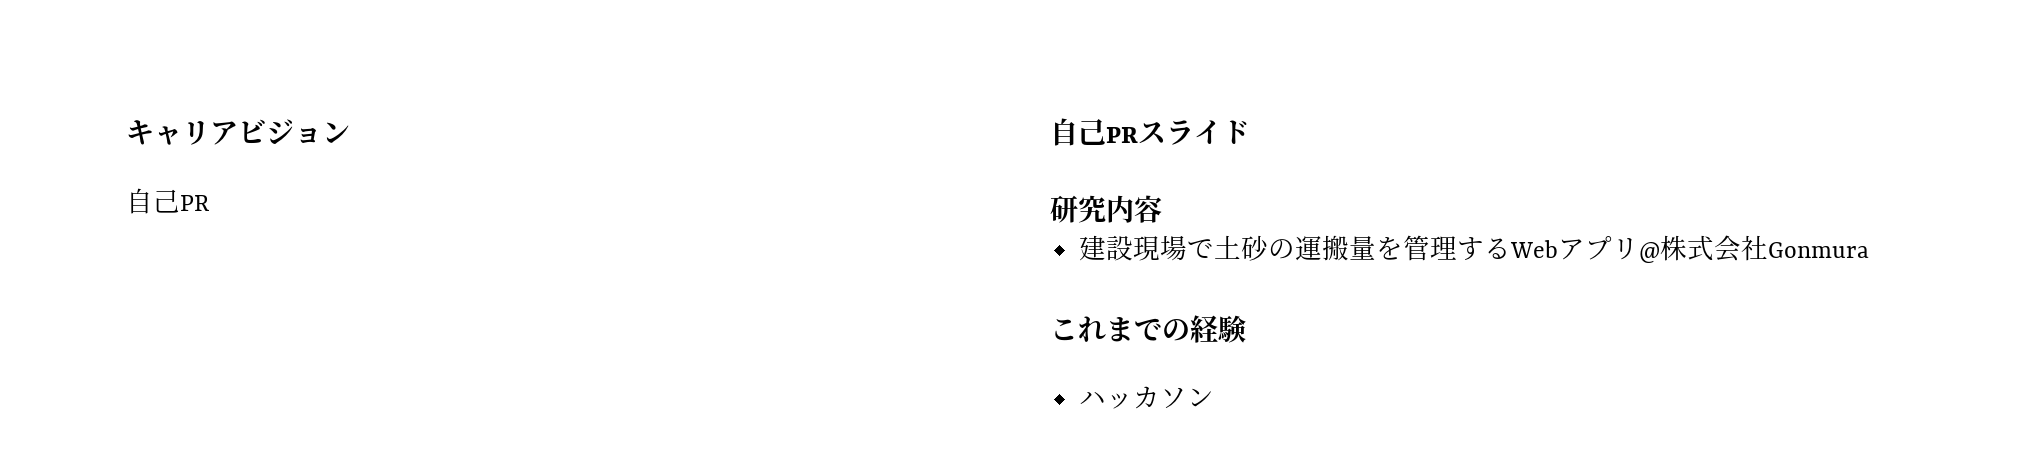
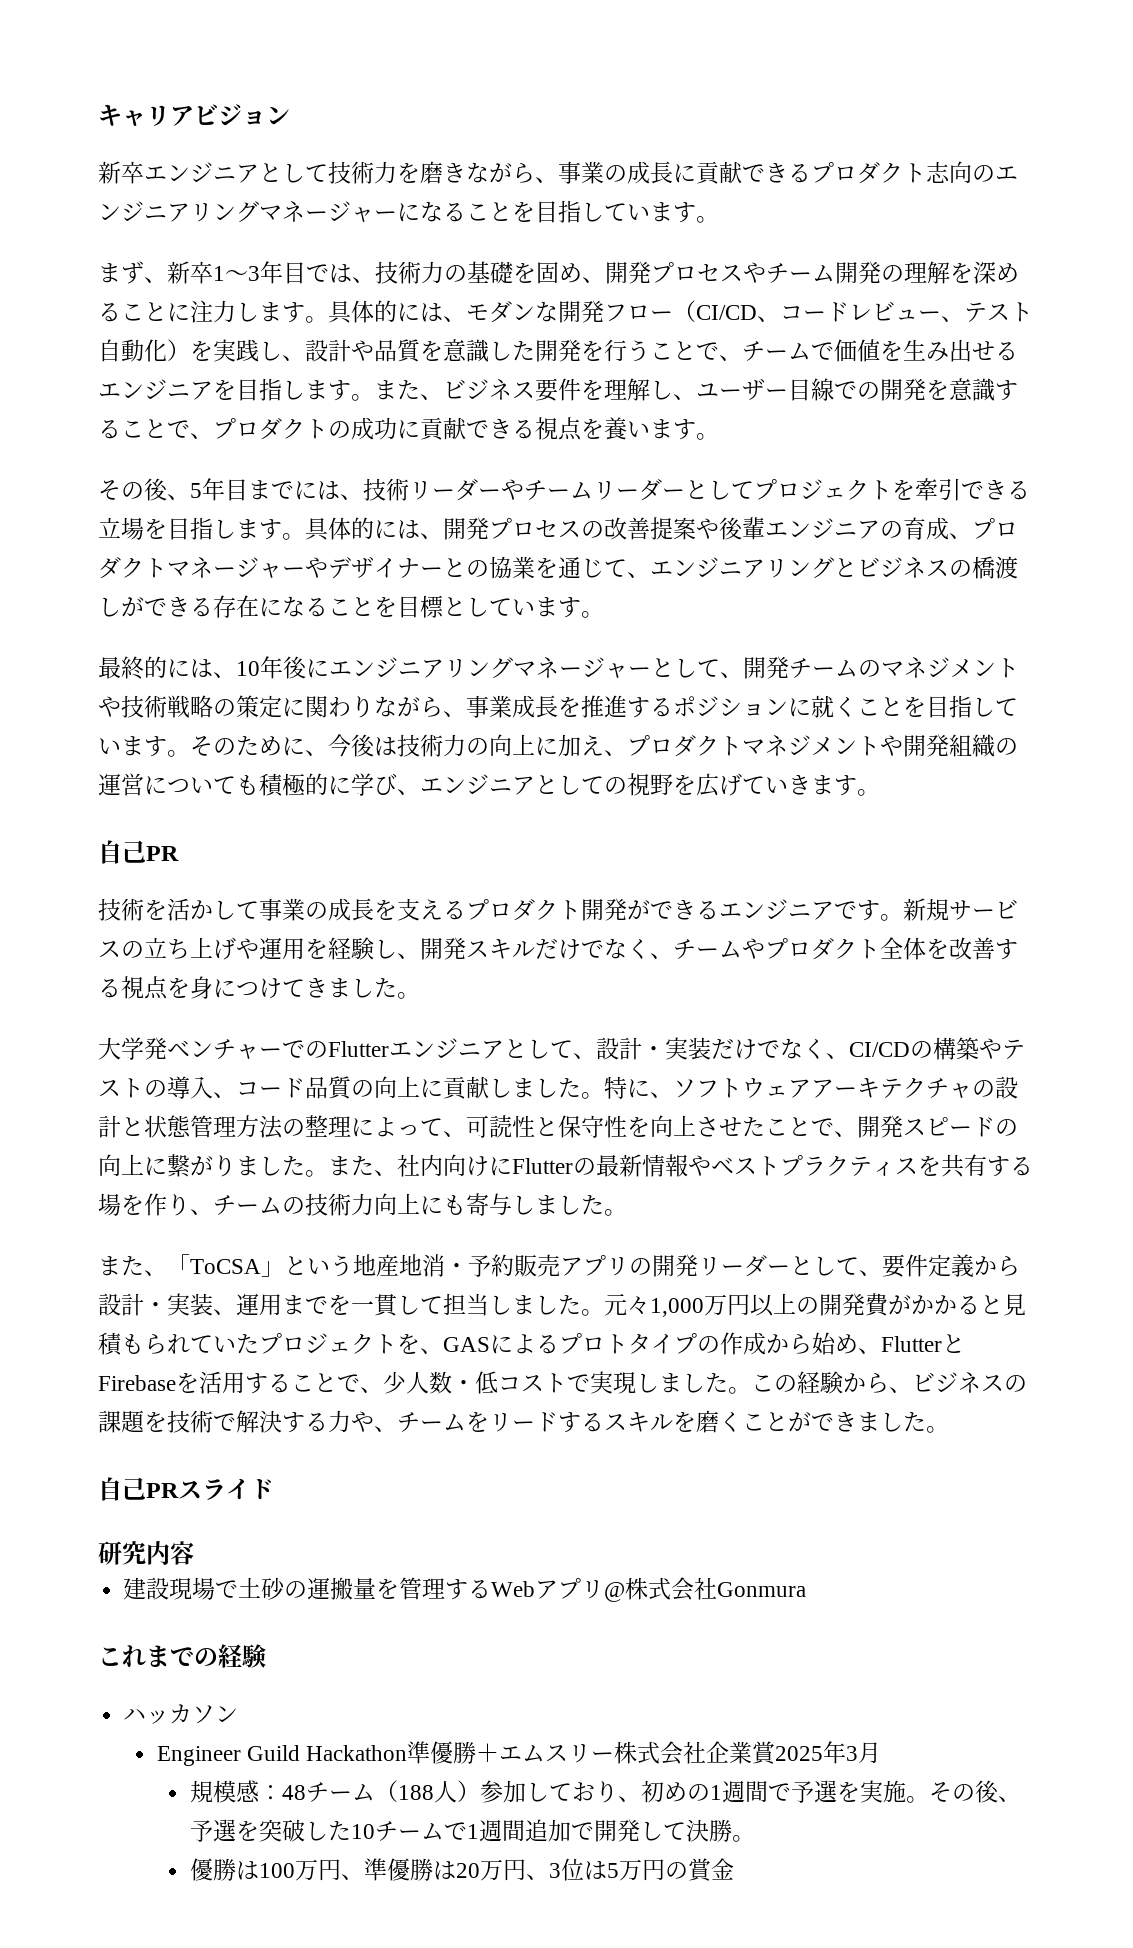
[126,188,209,214] 自己PR -> [98,161,1018,185] [98,200,719,223] [98,261,1019,284] [98,300,1033,324] [98,339,1018,363] [98,378,1018,402] [98,417,719,441] [98,478,1030,501] [98,517,1018,541] [98,556,1018,579] [98,595,604,618] [98,656,1019,680] [98,695,1018,718] [98,734,1018,757] [98,773,880,797] [98,840,179,864] [98,898,1018,921] [98,937,1018,960] [98,976,420,1000] [98,1037,1025,1060] [98,1076,1018,1100] [98,1115,1018,1139] [98,1154,1033,1178] [98,1193,627,1216] [98,1254,1020,1278] [98,1293,1026,1317] [98,1332,965,1356] [98,1371,1027,1394] [98,1410,949,1433] 新卒エンジニアとして技術力を磨きながら、事業の成長に貢献できるプロダクト志向のエンジニアリングマネージャーになることを目指しています。 // まず、新卒1〜3年目では、技術力の基礎を固め、開発プロセスやチーム開発の理解を深めることに注力します。具体的には、モダンな開発フロー（CI/CD、コードレビュー、テスト自動化）を実践し、設計や品質を意識した開発を行うことで、チームで価値を生み出せるエンジニアを目指します。また、ビジネス要件を理解し、ユーザー目線での開発を意識することで、プロダクトの成功に貢献できる視点を養います。 // その後、5年目までには、技術リーダーやチームリーダーとしてプロジェクトを牽引できる立場を目指します。具体的には、開発プロセスの改善提案や後輩エンジニアの育成、プロダクトマネージャーやデザイナーとの協業を通じて、エンジニアリングとビジネスの橋渡しができる存在になることを目標としています。 // 最終的には、10年後にエンジニアリングマネージャーとして、開発チームのマネジメントや技術戦略の策定に関わりながら、事業成長を推進するポジションに就くことを目指しています。そのために、今後は技術力の向上に加え、プロダクトマネジメントや開発組織の運営についても積極的に学び、エンジニアとしての視野を広げていきます。 // 自己PR // 技術を活かして事業の成長を支えるプロダクト開発ができるエンジニアです。新規サービスの立ち上げや運用を経験し、開発スキルだけでなく、チームやプロダクト全体を改善する視点を身につけてきました。 // 大学発ベンチャーでのFlutterエンジニアとして、設計・実装だけでなく、CI/CDの構築やテストの導入、コード品質の向上に貢献しました。特に、ソフトウェアアーキテクチャの設計と状態管理方法の整理によって、可読性と保守性を向上させたことで、開発スピードの向上に繋がりました。また、社内向けにFlutterの最新情報やベストプラクティスを共有する場を作り、チームの技術力向上にも寄与しました。 // また、「ToCSA」という地産地消・予約販売アプリの開発リーダーとして、要件定義から設計・実装、運用までを一貫して担当しました。元々1,000万円以上の開発費がかかると見積もられていたプロジェクトを、GASによるプロトタイプの作成から始め、FlutterとFirebaseを活用することで、少人数・低コストで実現しました。この経験から、ビジネスの課題を技術で解決する力や、チームをリードするスキルを磨くことができました。
(1215, 397) none -> [156,1741,882,1766] [189,1780,1021,1803] [189,1819,755,1842] [189,1858,734,1882] // Engineer Guild Hackathon準優勝＋エムスリー株式会社企業賞2025年3月 // 規模感：48チーム（188人）参加しており、初めの1週間で予選を実施。その後、予選を突破した10チームで1週間追加で開発して決勝。 // 優勝は100万円、準優勝は20万円、3位は5万円の賞金

